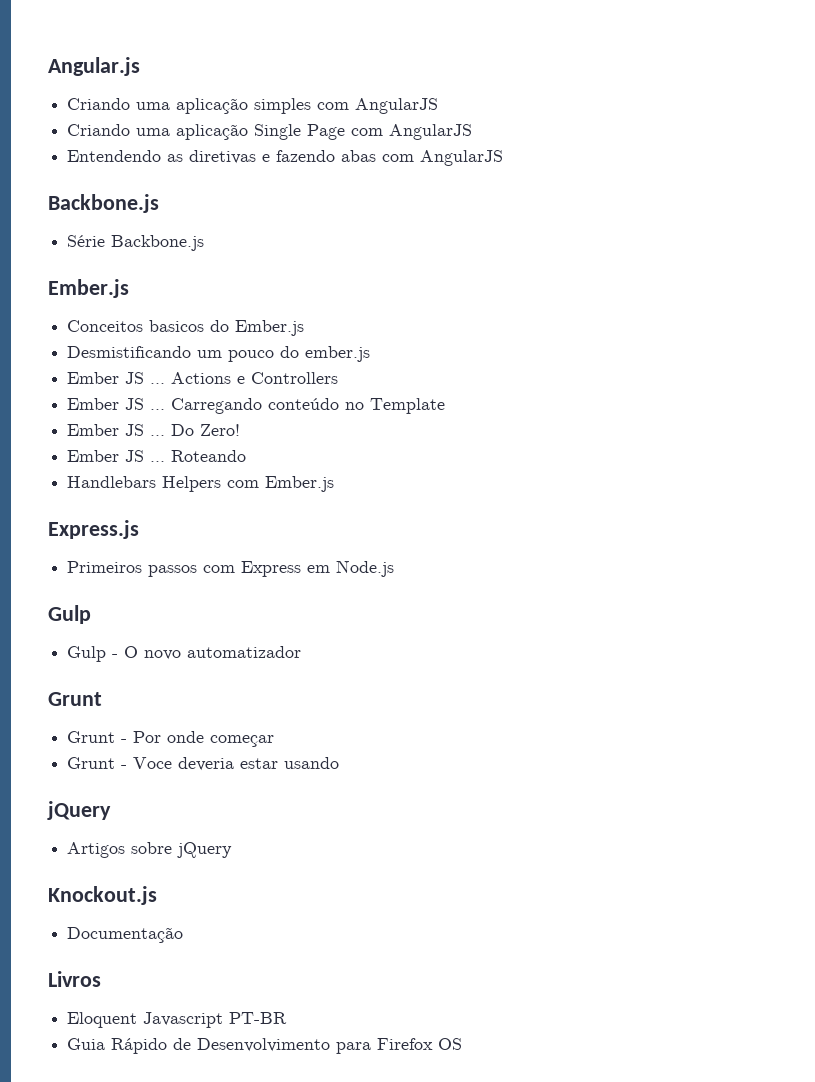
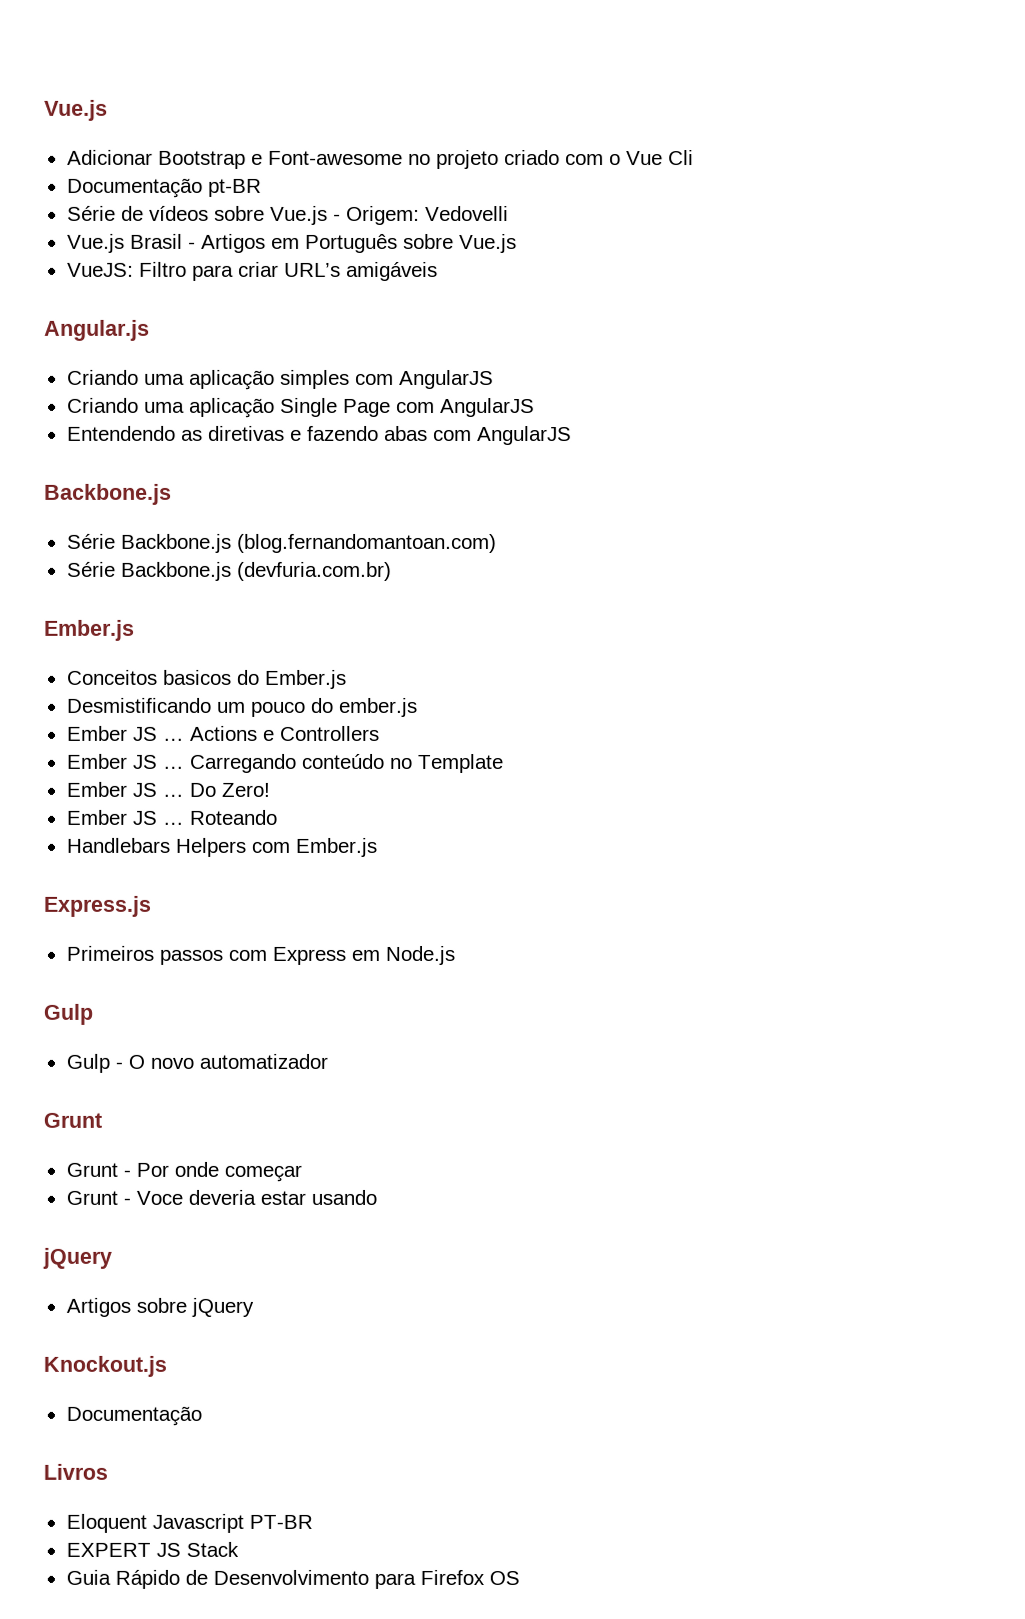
(48, 66) none -> [44,99,108,121] [66,149,694,169] [66,177,262,198] [66,205,509,225] [66,233,517,254] [66,261,438,281] Vue.js // Adicionar Bootstrap e Font-awesome no projeto criado com o Vue Cli // Documentação pt-BR // Série de vídeos sobre Vue.js - Origem: Vedovelli // Vue.js Brasil - Artigos em Português sobre Vue.js // VueJS: Filtro para criar URL’s amigáveis //
(205, 243) none -> [236,533,497,553] [66,561,392,581] (blog.fernandomantoan.com) // Série Backbone.js (devfuria.com.br)
(288, 1018) none -> [65,1541,239,1557] // EXPERT JS Stack

